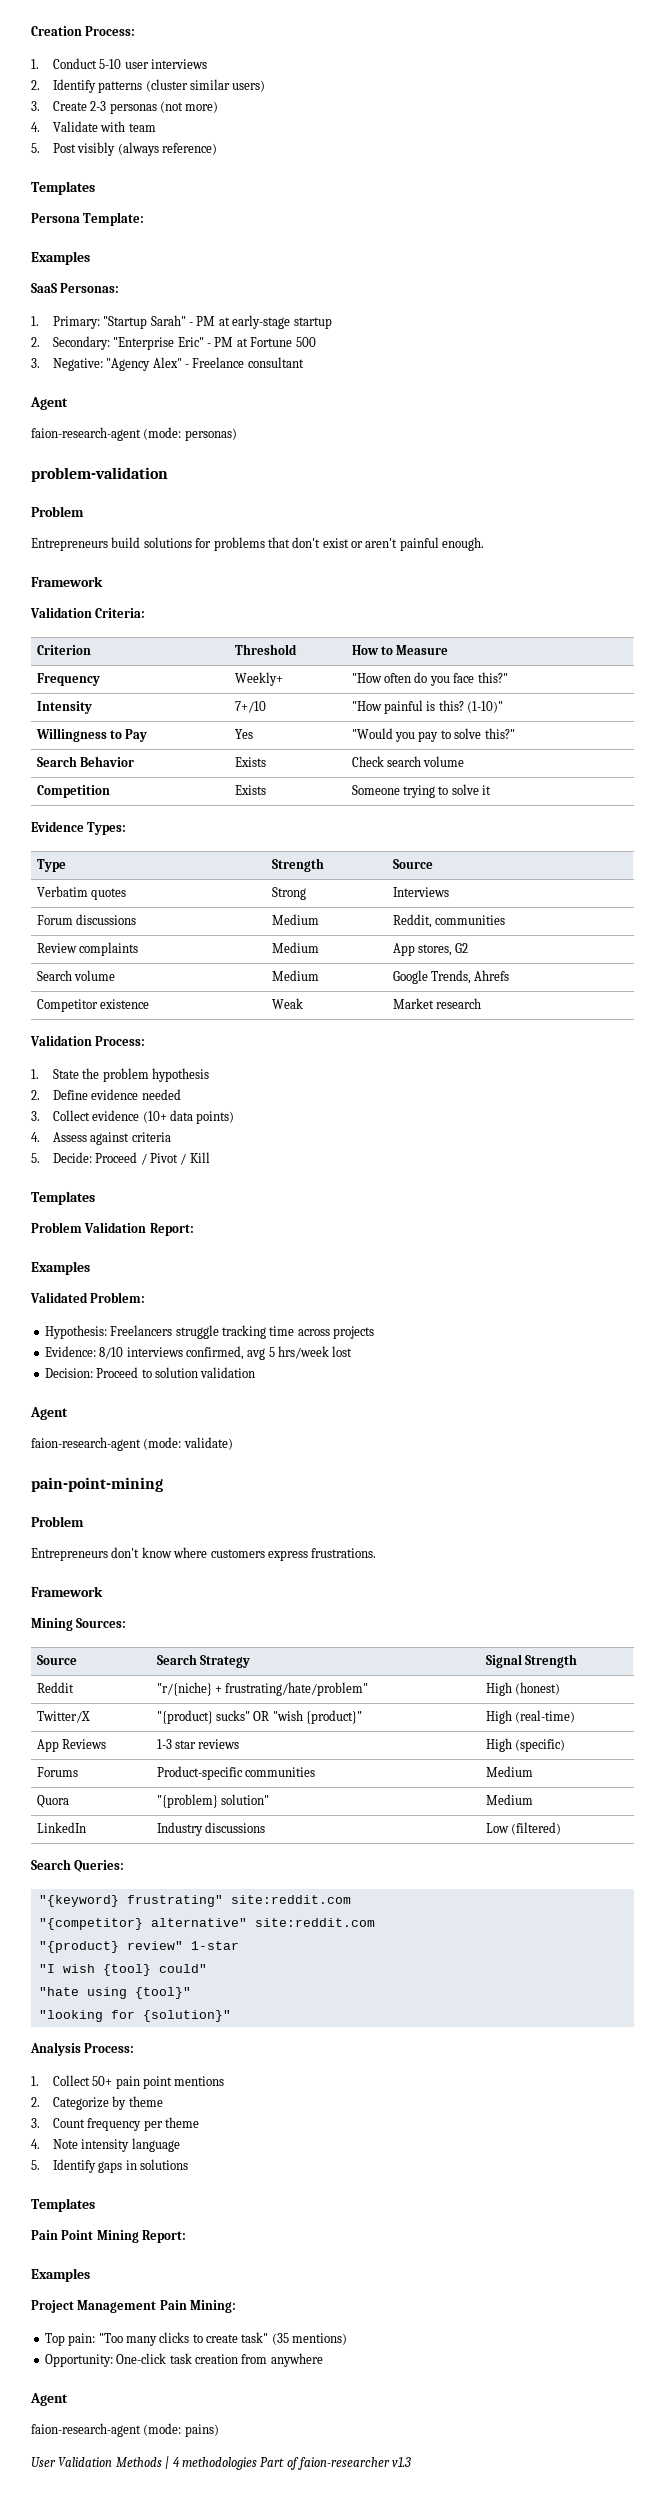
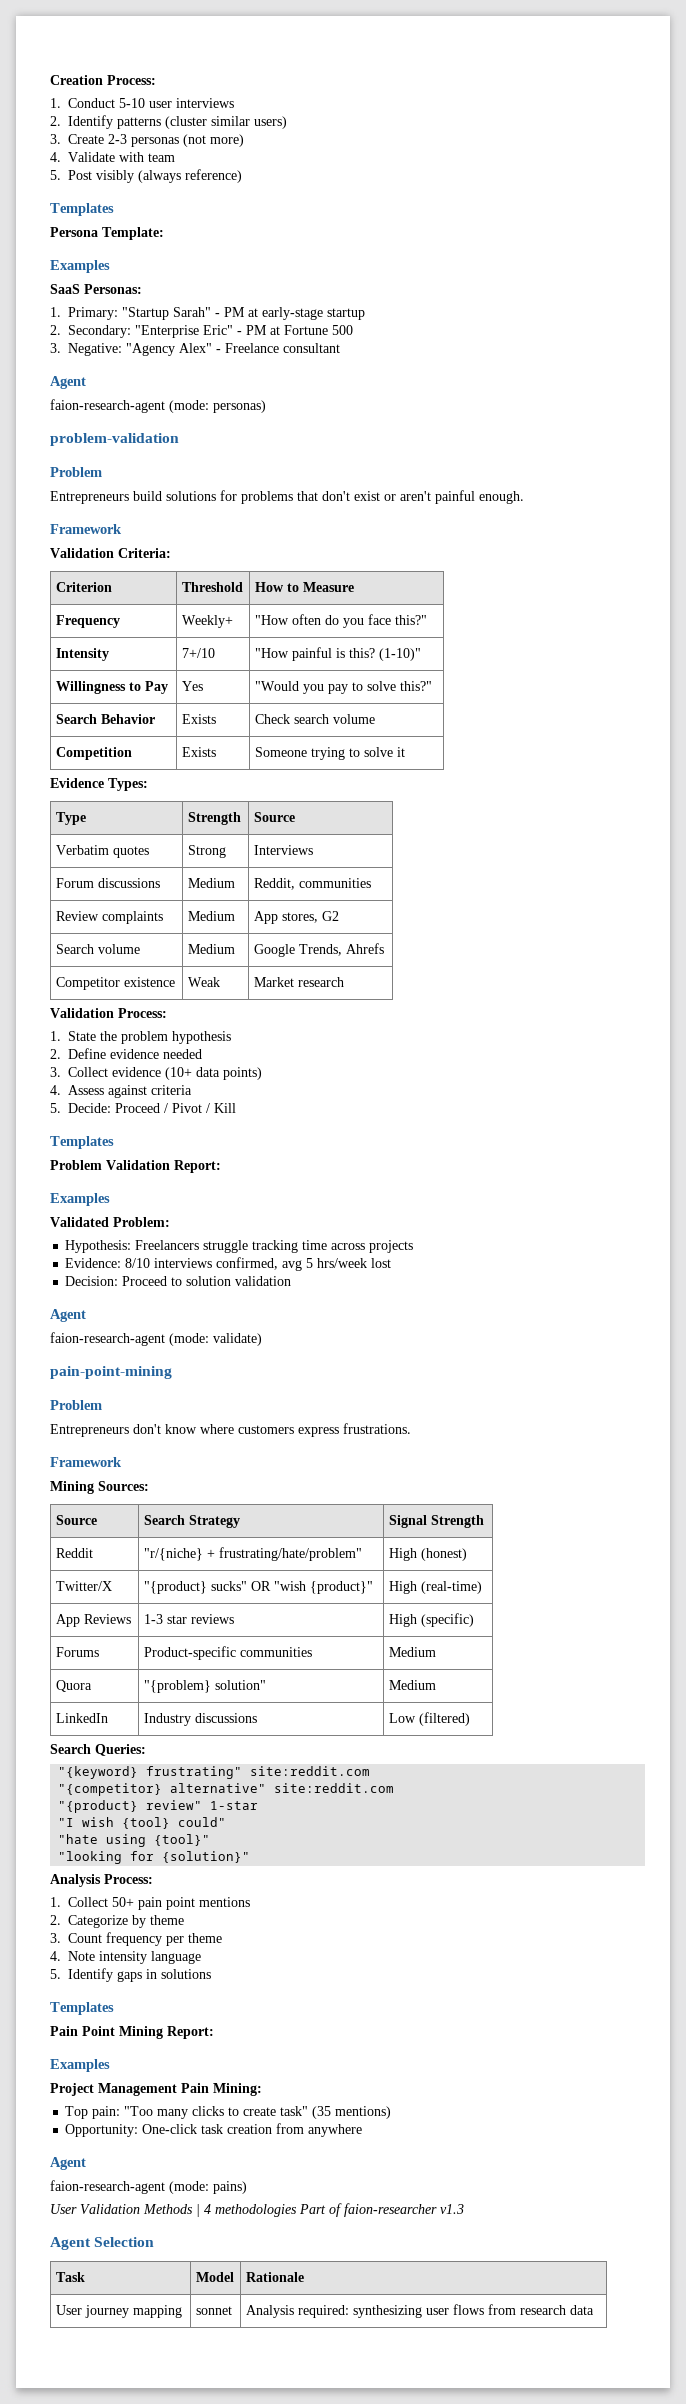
(412, 2462) none -> [50,2237,155,2250] [55,2272,85,2282] [195,2272,234,2282] [245,2272,304,2282] [55,2305,182,2318] [195,2306,232,2315] [245,2304,594,2318] // Agent Selection // Task | Model | Rationale // User journey mapping | sonnet | Analysis required: synthesizing user flows from research data

